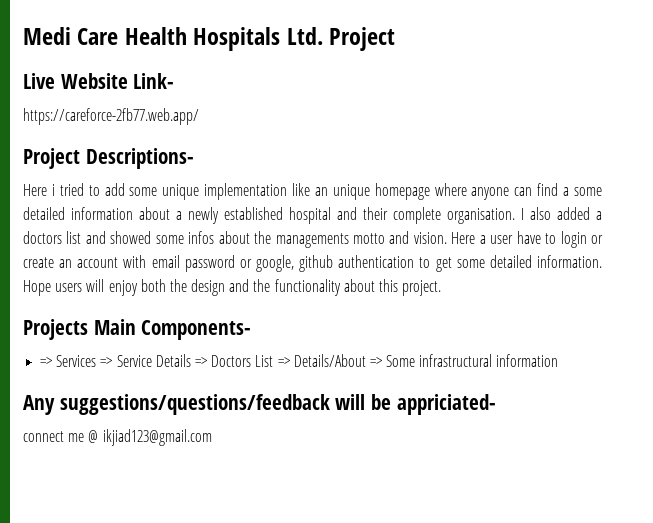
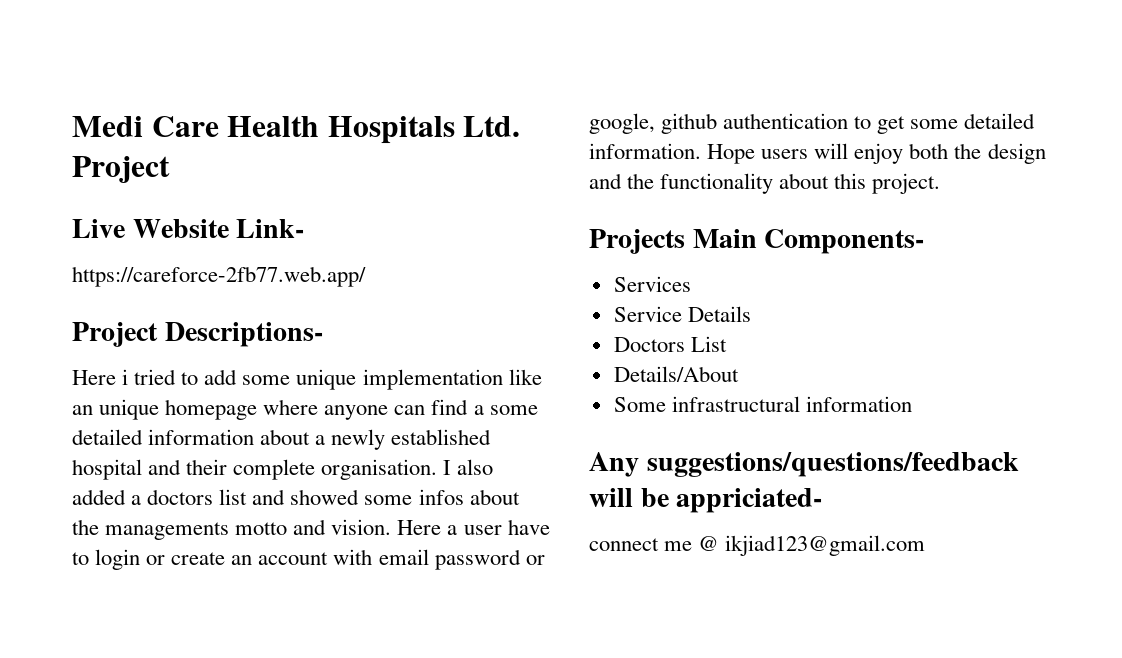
[40,357,53,367] => -> (925, 241) none
[100,357,113,367] => -> (691, 284) //
[194,357,207,367] => -> (751, 314) //
[277,357,290,367] => -> (727, 344) //
[369,357,382,367] => -> (739, 374) //

